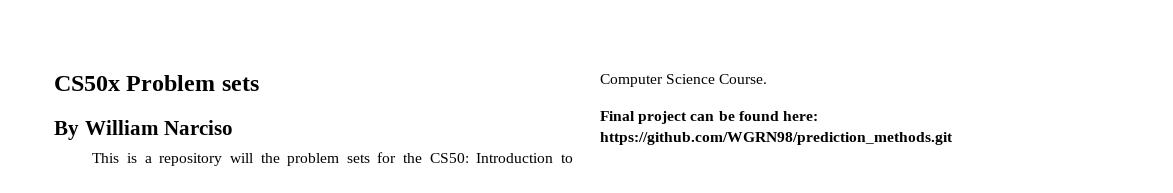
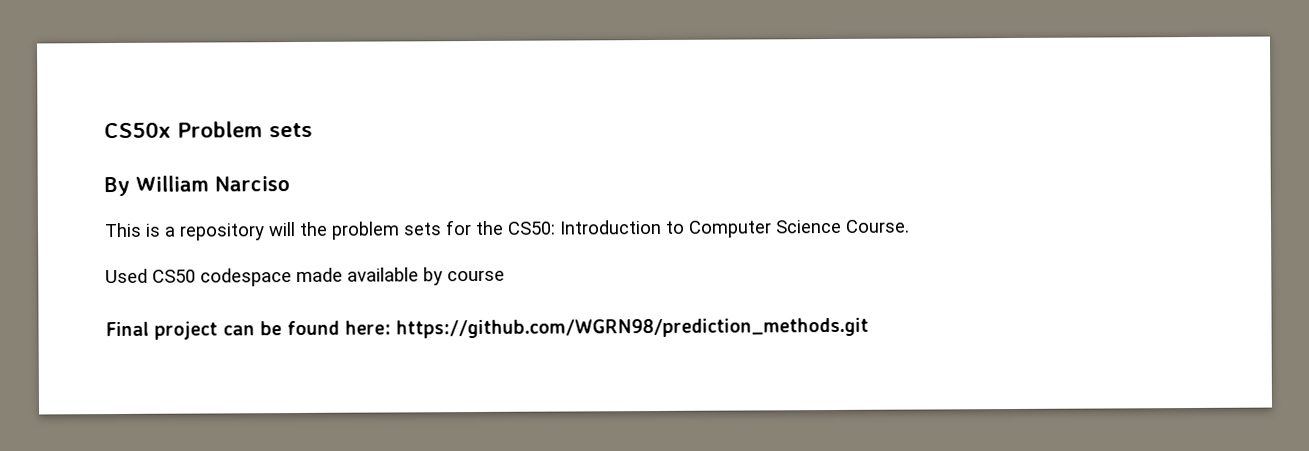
(768, 79) none -> [105,267,505,287] // Used CS50 codespace made available by course

